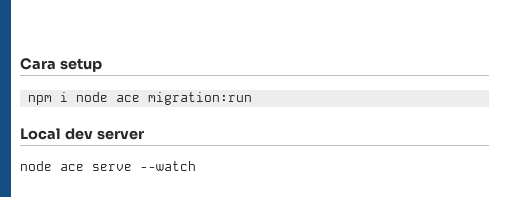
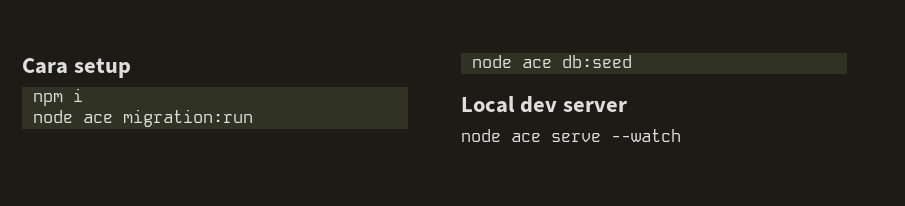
(68, 97) none -> (83, 95) //
(252, 98) none -> [471,55,632,68] // node ace db:seed

